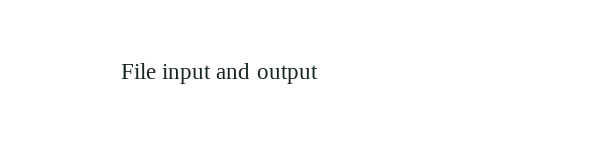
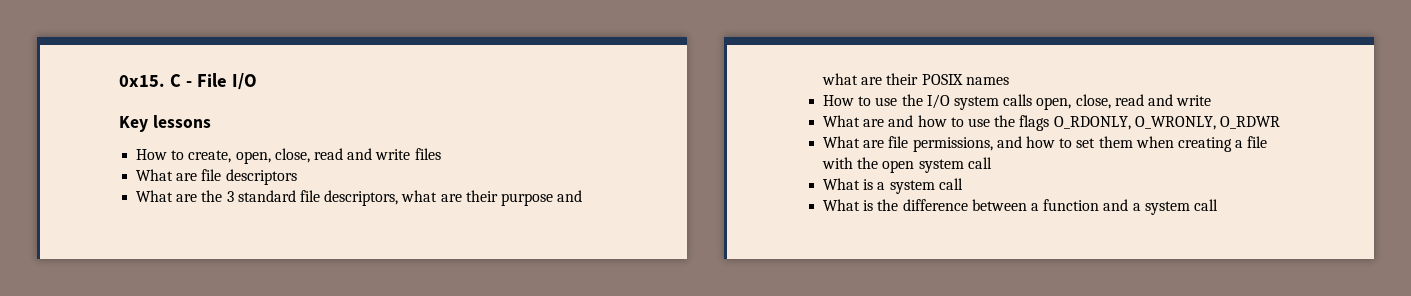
[121,63,318,84] File input and output -> [119,73,257,90] [119,115,211,132] [136,148,441,164] [136,169,297,185] [136,190,583,206] [822,73,1009,85] [823,94,1212,110] [823,115,1280,131] [823,136,1268,152] [822,157,992,173] [823,178,963,194] [823,199,1218,215] 0x15. C - File I/O // Key lessons // How to create, open, close, read and write files // What are file descriptors // What are the 3 standard file descriptors, what are their purpose and what are their POSIX names // How to use the I/O system calls open, close, read and write // What are and how to use the flags O_RDONLY, O_WRONLY, O_RDWR // What are file permissions, and how to set them when creating a file with the open system call // What is a system call // What is the difference between a function and a system call

